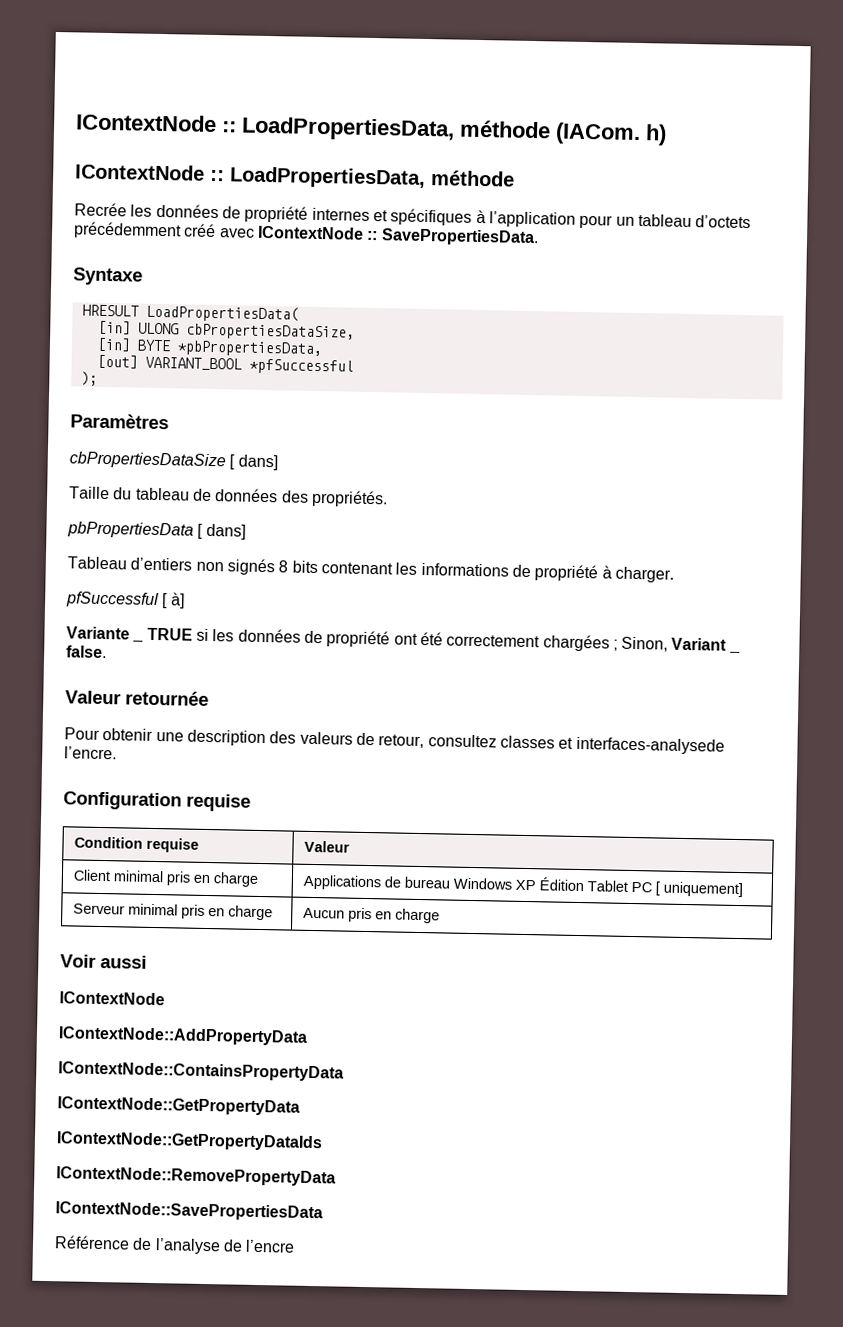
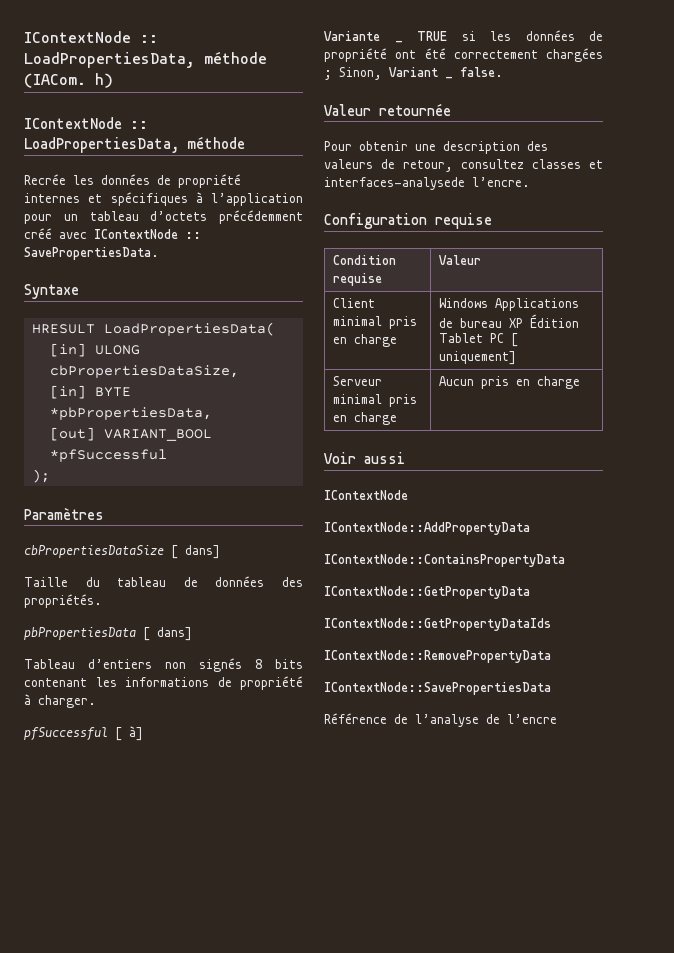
(259, 879) none -> [438,298,488,308] Windows
[452,877,512,890] Windows -> (502, 323) none

